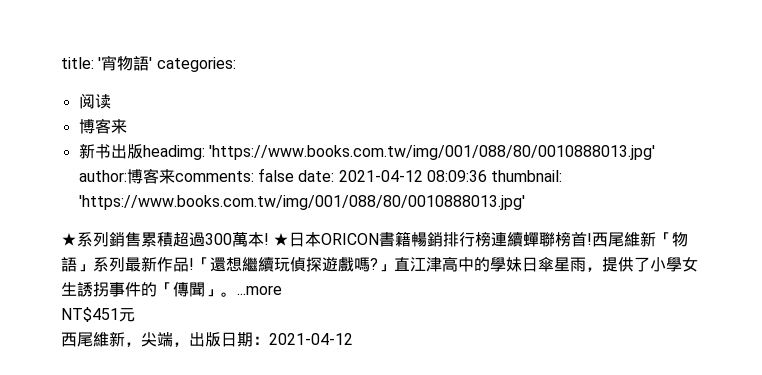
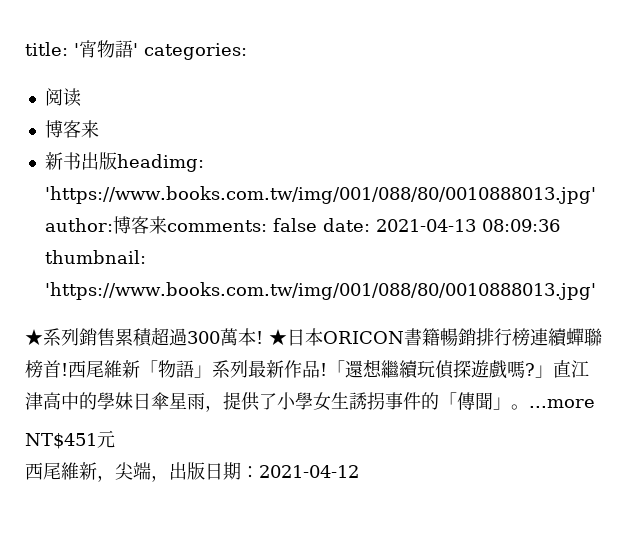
[338,170,423,182] 2021-04-12 -> [375,219,476,232] 2021-04-13

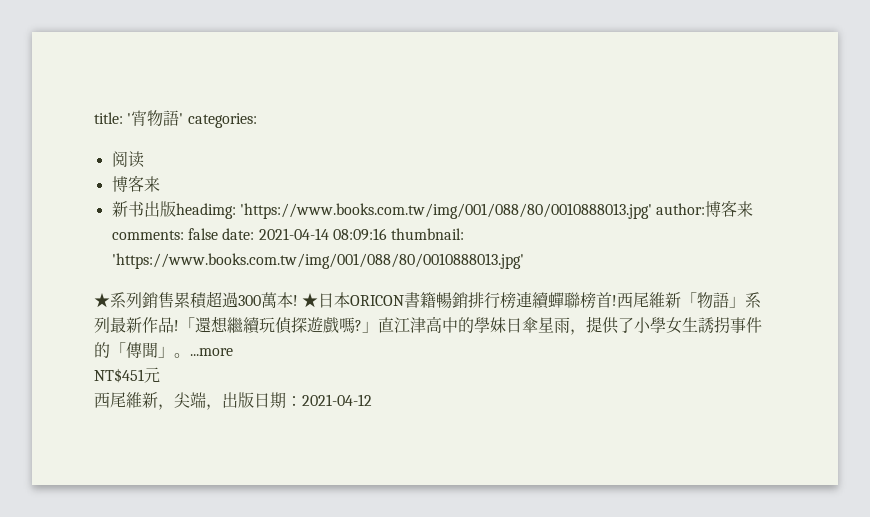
[375,219,560,232] 2021-04-13 08:09:36 -> [258,228,387,241] 2021-04-14 08:09:16

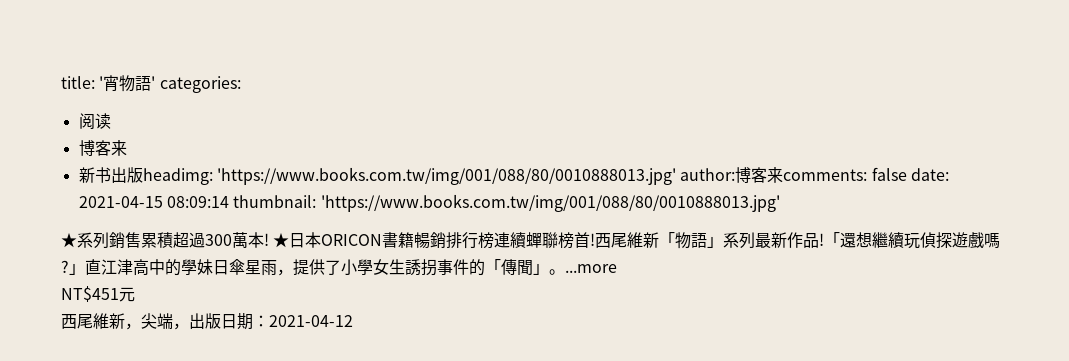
[258,228,387,241] 2021-04-14 08:09:16 -> [78,196,229,208] 2021-04-15 08:09:14

